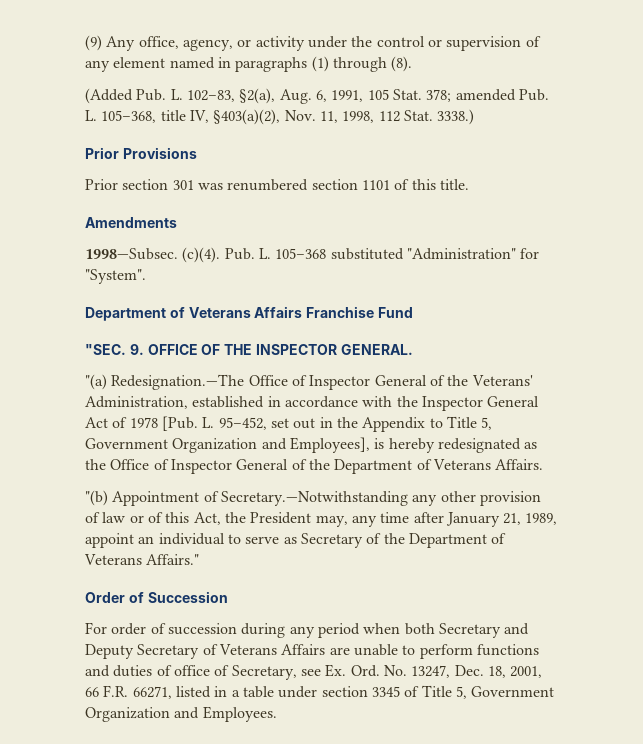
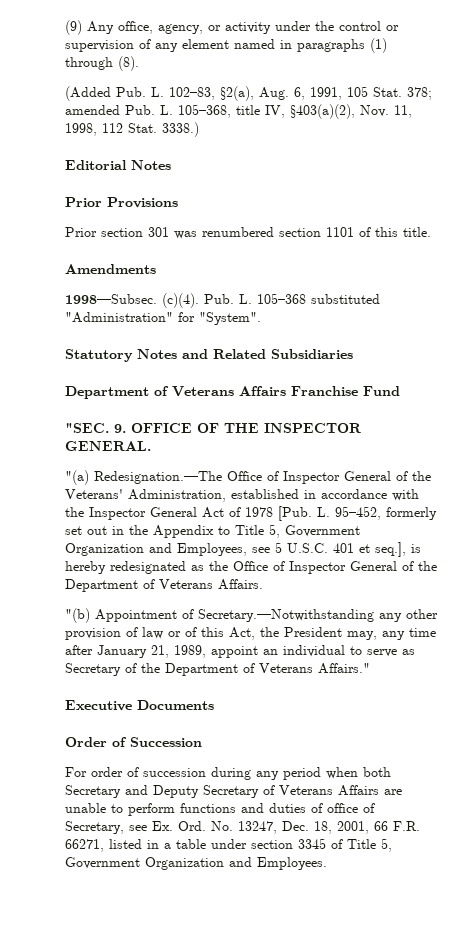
(475, 117) none -> [65,160,171,170] // Editorial Notes
(146, 276) none -> [65,349,353,362] // Statutory Notes and Related Subsidiaries
(267, 423) none -> [386,507,437,520] formerly
[289,437,370,453] Employees], -> [177,542,406,557] Employees, see 5 U.S.C. 401 et seq.],
(200, 559) none -> [65,700,214,711] // Executive Documents

